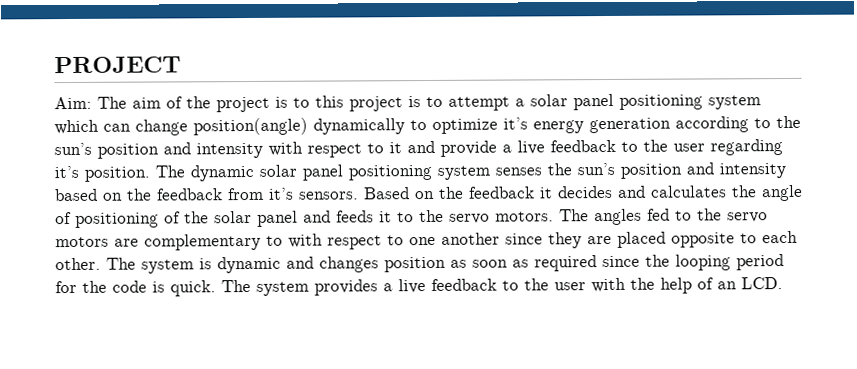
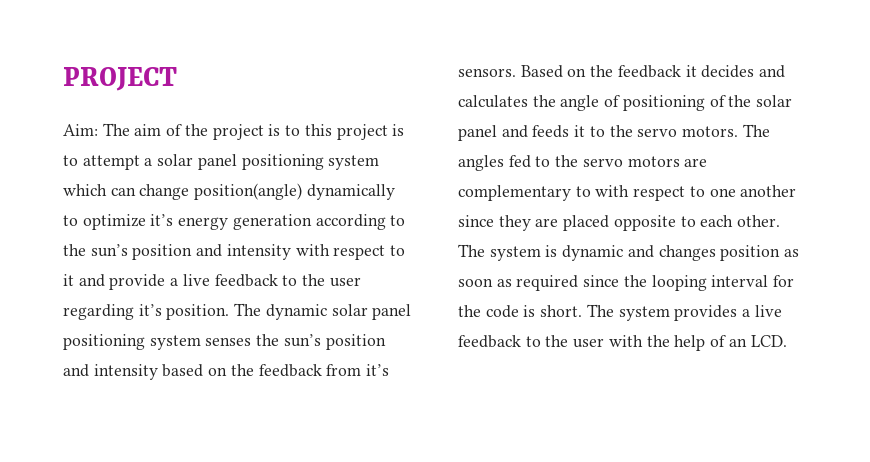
[736,254,784,271] period -> [711,275,769,287] interval
[170,280,216,297] quick. -> [540,305,583,317] short.

